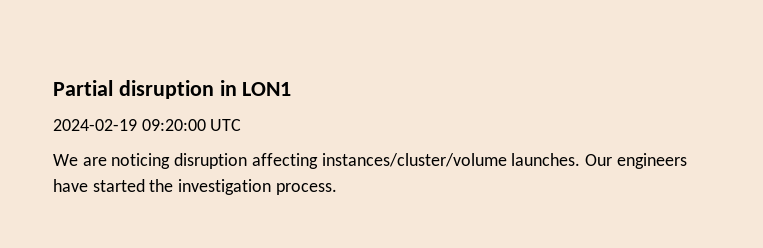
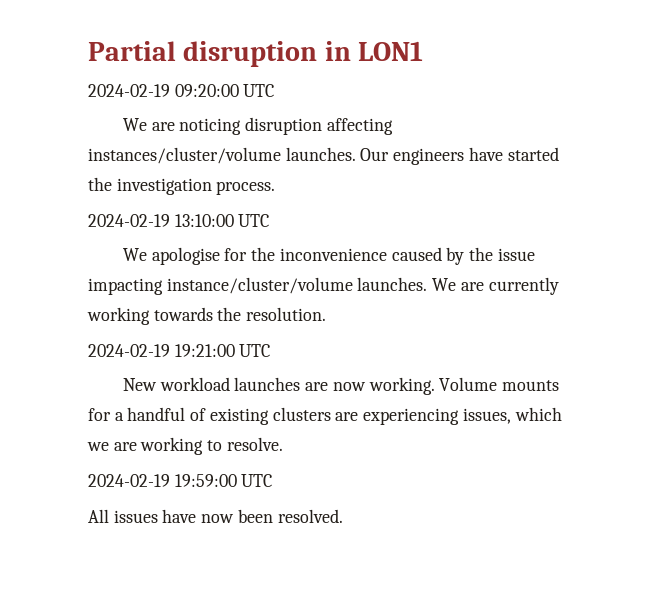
(337, 189) none -> [88,214,270,227] [122,247,535,265] [88,277,559,295] [87,307,327,325] [88,344,271,357] [122,377,559,395] [88,407,562,425] [87,437,283,455] [88,474,273,487] [88,509,343,523] // 2024-02-19 13:10:00 UTC // We apologise for the inconvenience caused by the issue impacting instance/cluster/volume launches. We are currently working towards the resolution. // 2024-02-19 19:21:00 UTC // New workload launches are now working. Volume mounts for a handful of existing clusters are experiencing issues, which we are working to resolve. // 2024-02-19 19:59:00 UTC // All issues have now been resolved.

